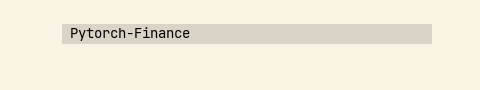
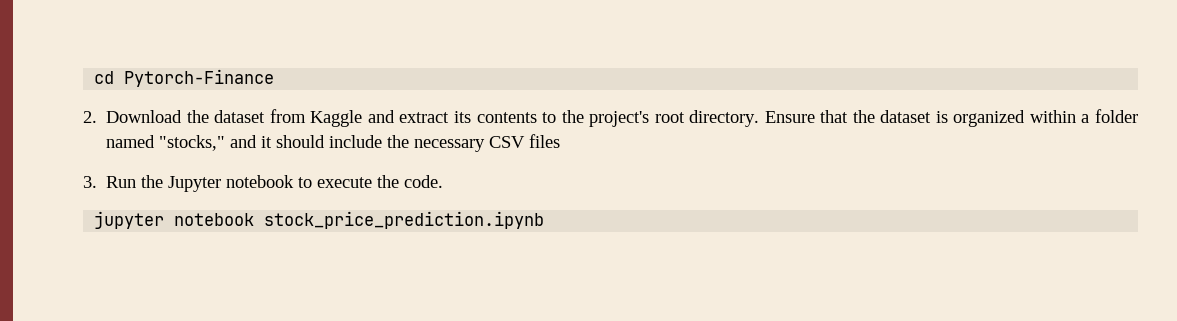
(70, 34) none -> [94,71,115,84] cd
(191, 34) none -> [83,109,1138,127] [106,134,561,152] [83,175,444,192] [94,211,545,229] // 2. Download the dataset from Kaggle and extract its contents to the project's root directory. Ensure that the dataset is organized within a folder named "stocks," and it should include the necessary CSV files // 3. Run the Jupyter notebook to execute the code. // jupyter notebook stock_price_prediction.ipynb

